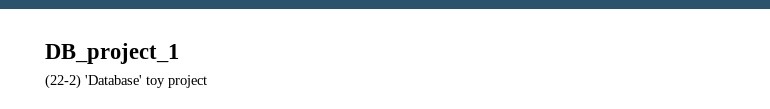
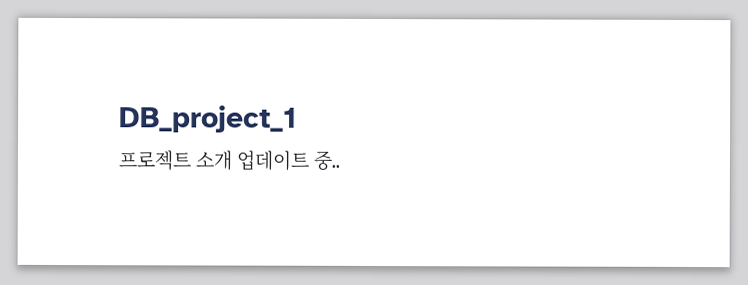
[45,74,207,89] (22-2) 'Database' toy project -> [118,150,341,171] 프로젝트 소개 업데이트 중..

